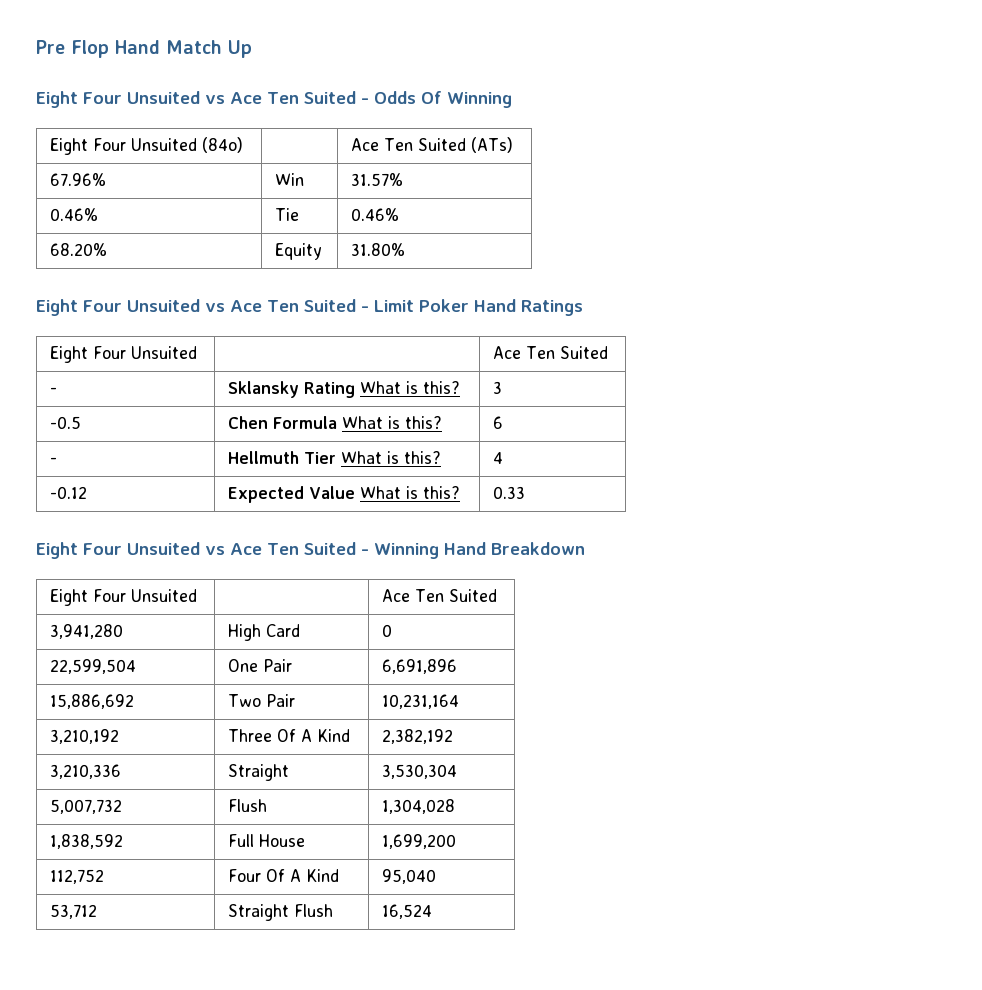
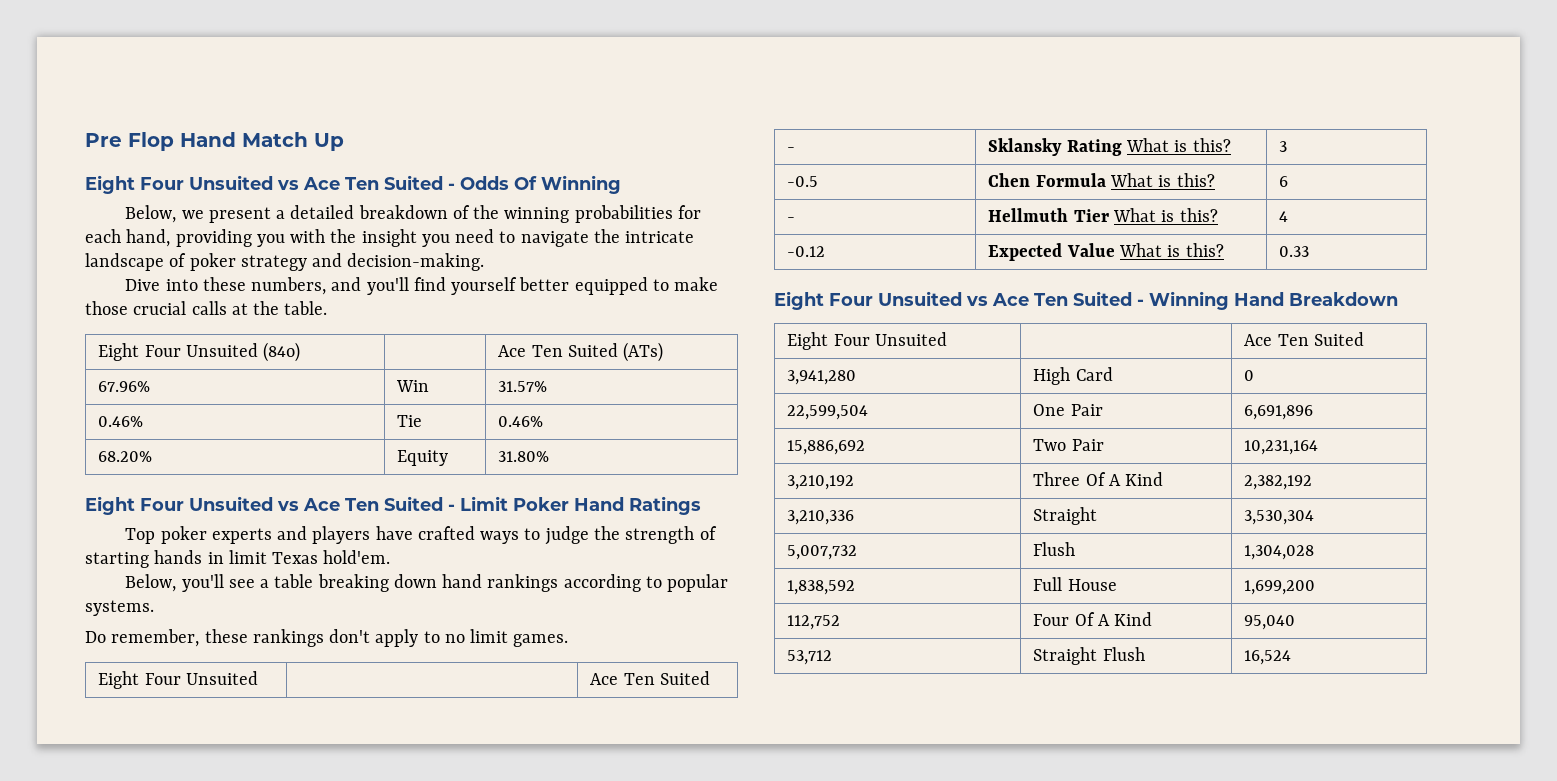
(512, 100) none -> [125,205,701,223] [85,229,695,247] [85,253,485,271] [125,277,719,295] [85,301,328,315] // Below, we present a detailed breakdown of the winning probabilities for each hand, providing you with the insight you need to navigate the intricate landscape of poker strategy and decision-making. // Dive into these numbers, and you'll find yourself better equipped to make those crucial calls at the table.
(583, 308) none -> [125,526,717,545] [85,550,391,568] [125,574,729,592] [85,600,154,616] [85,629,569,647] // Top poker experts and players have crafted ways to judge the strength of starting hands in limit Texas hold'em. // Below, you'll see a table breaking down hand rankings according to popular systems. // Do remember, these rankings don't apply to no limit games.

